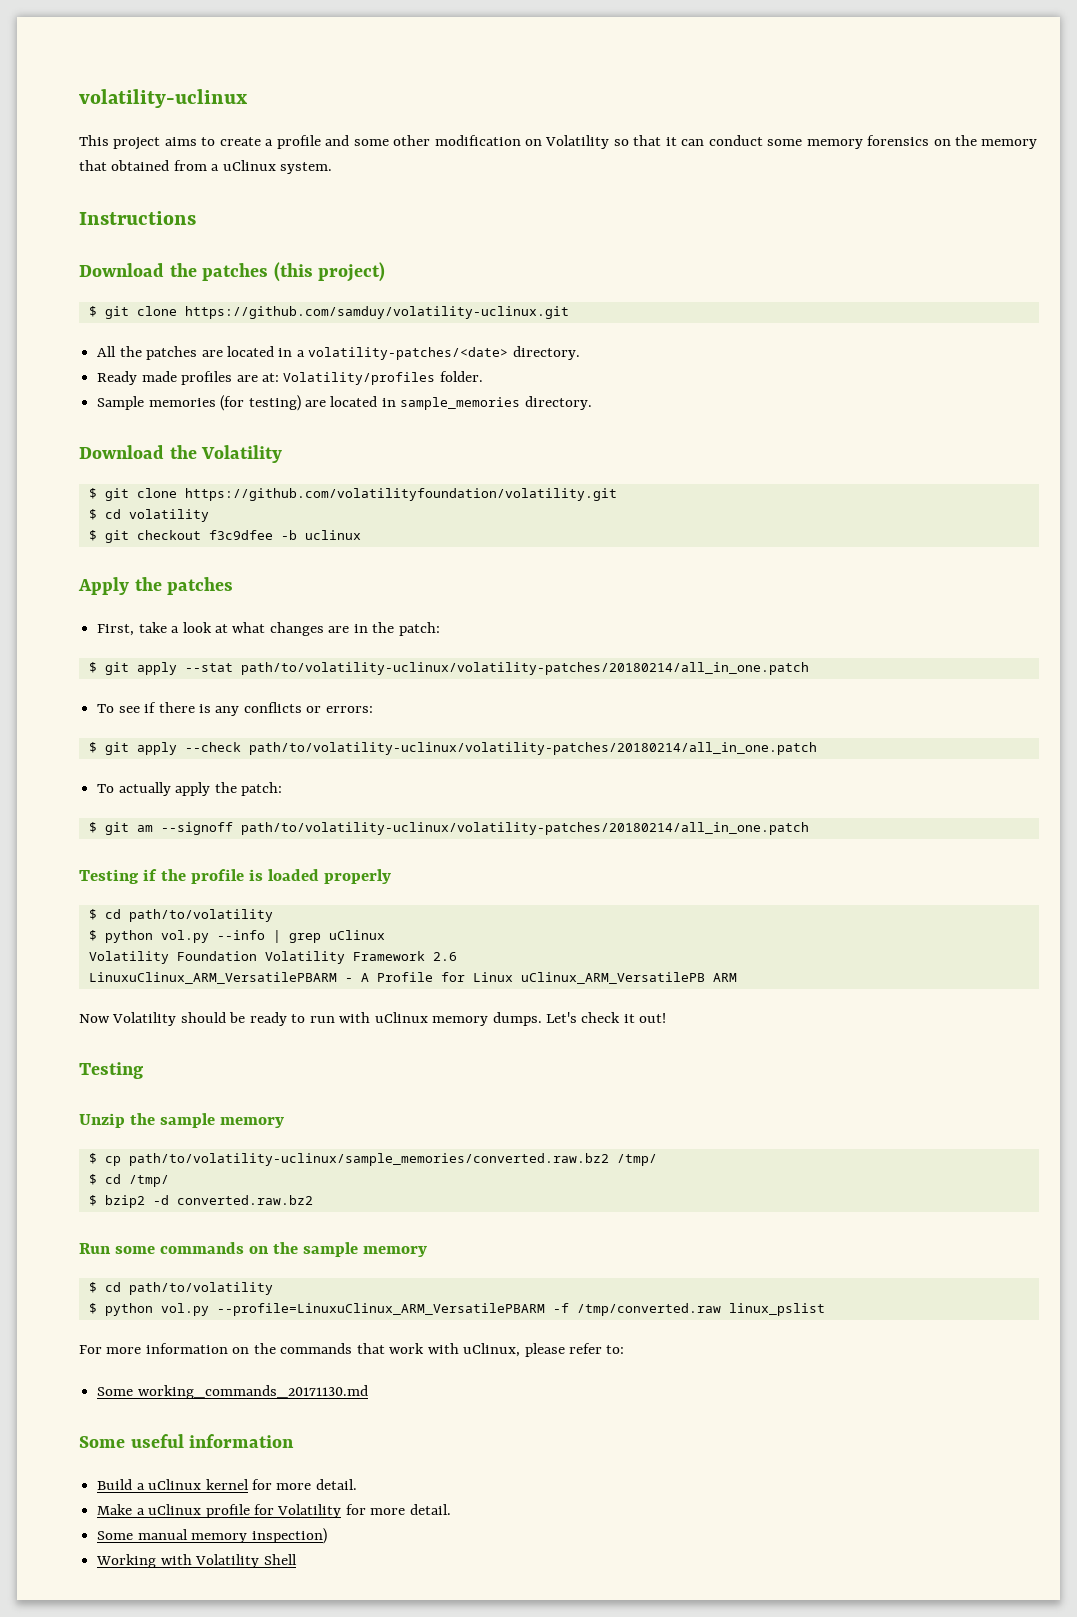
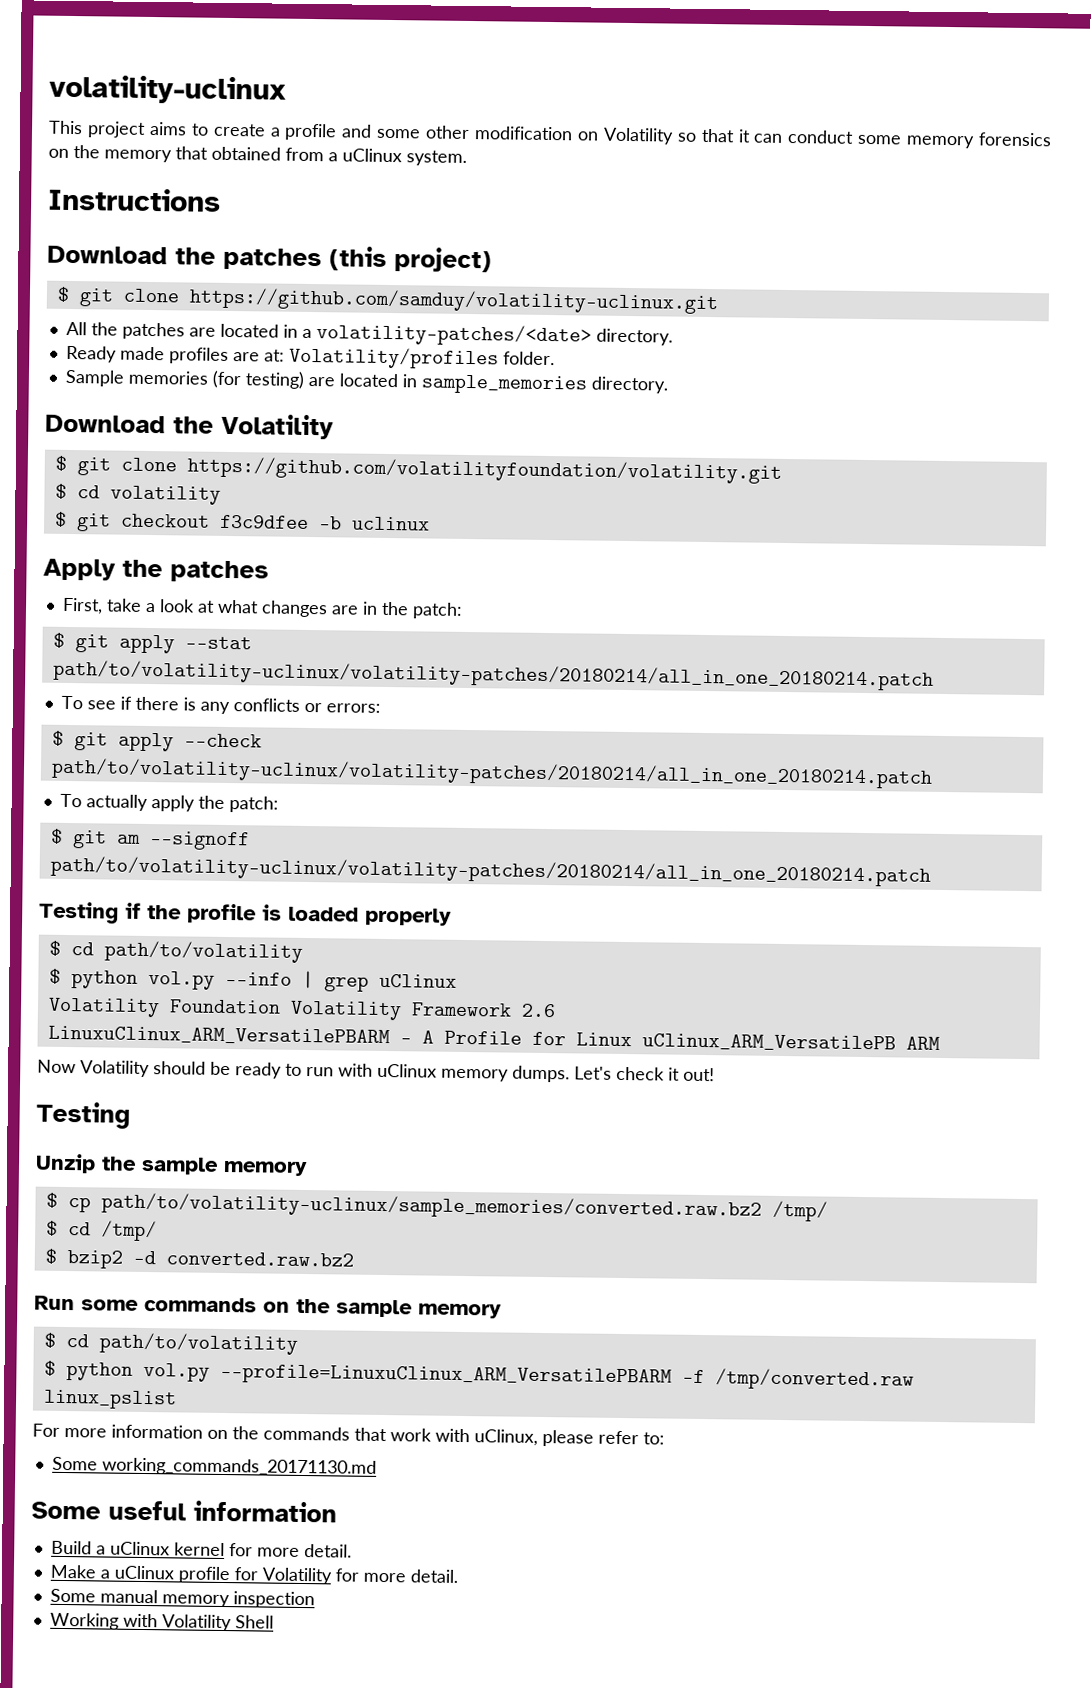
[240,662,809,675] path/to/volatility-uclinux/volatility-patches/20180214/all_in_one.patch -> [52,659,934,691] path/to/volatility-uclinux/volatility-patches/20180214/all_in_one_20180214.patch
[248,742,817,755] path/to/volatility-uclinux/volatility-patches/20180214/all_in_one.patch -> [50,757,933,789] path/to/volatility-uclinux/volatility-patches/20180214/all_in_one_20180214.patch
[240,822,809,835] path/to/volatility-uclinux/volatility-patches/20180214/all_in_one.patch -> [49,855,931,887] path/to/volatility-uclinux/volatility-patches/20180214/all_in_one_20180214.patch
[251,1528,327,1544] inspection) -> [232,1591,315,1609] inspection

